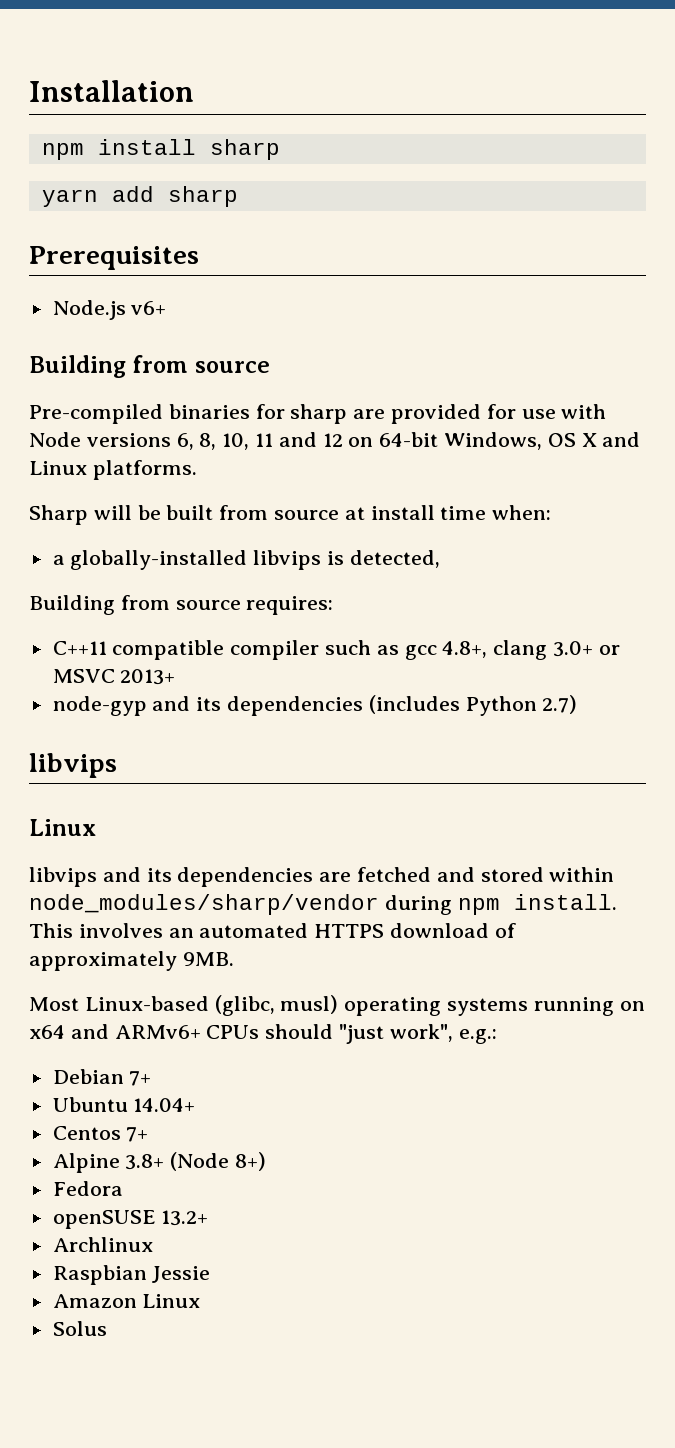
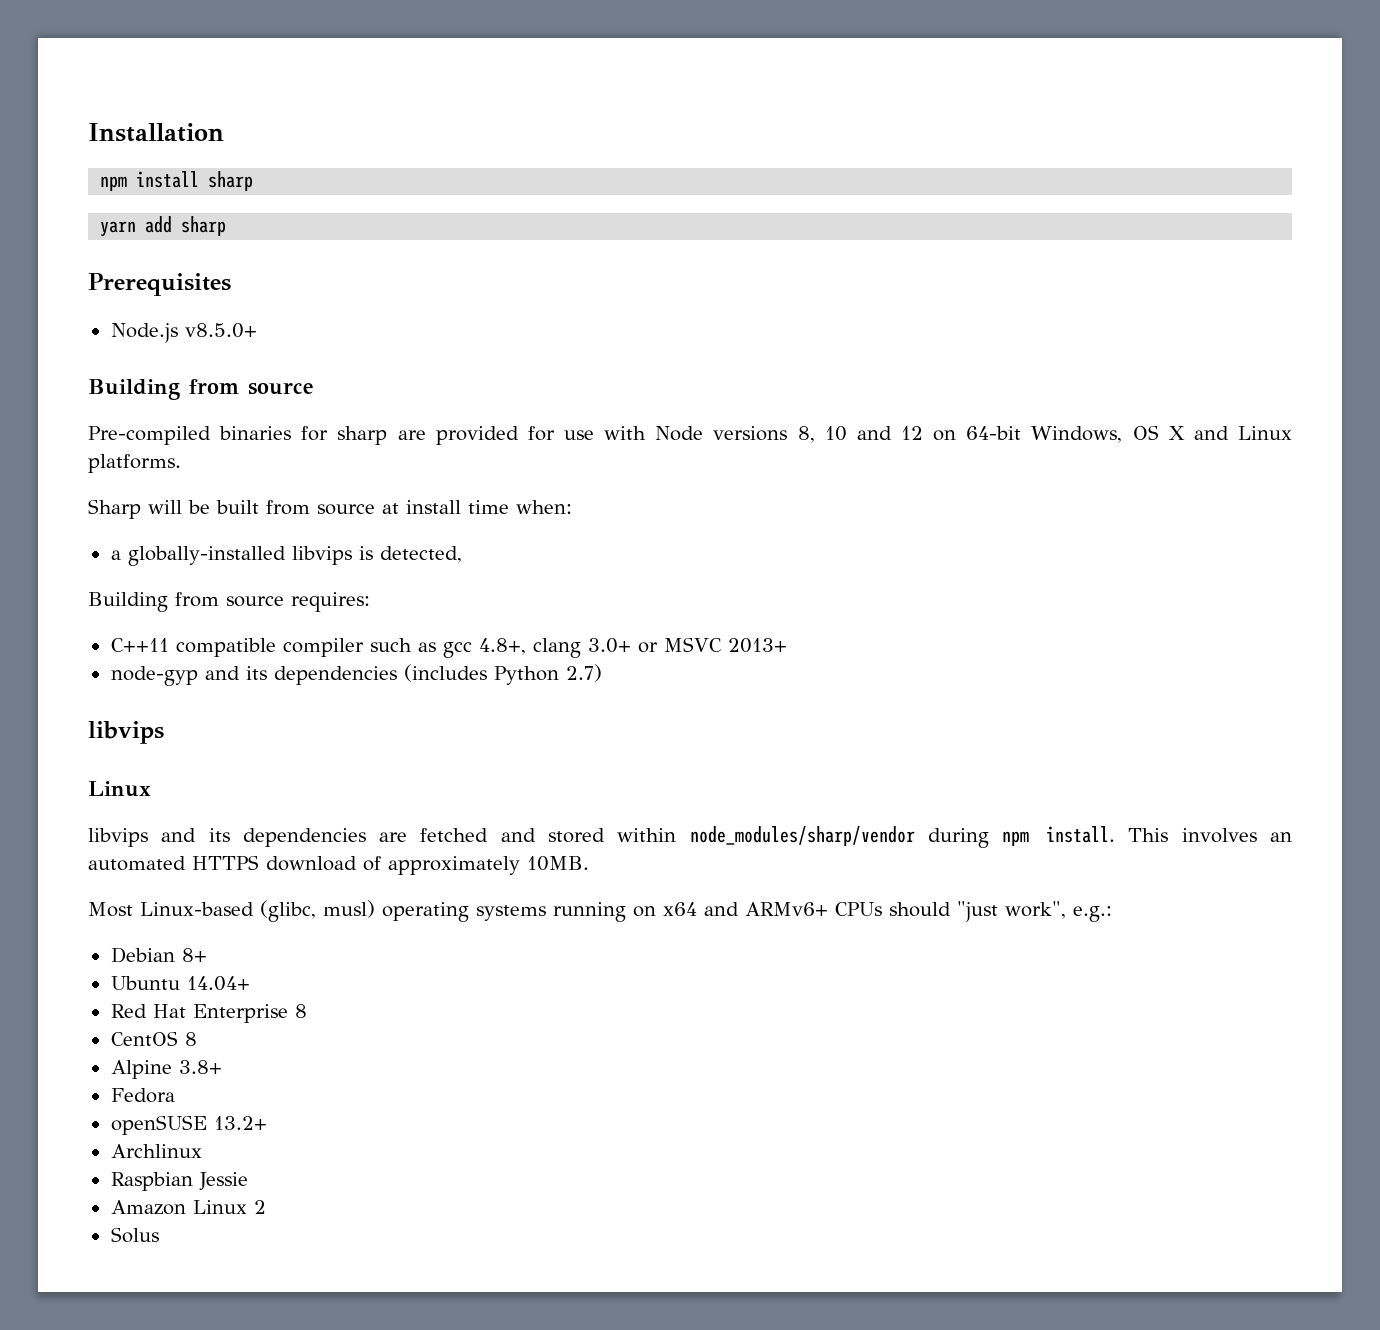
[131,301,167,315] v6+ -> [184,323,257,338] v8.5.0+
[176,433,274,450] 6, 8, 10, 11 -> [797,426,847,443] 8, 10
[182,952,234,966] 9MB. -> [527,856,589,871] 10MB.
[129,1071,152,1086] 7+ -> [181,948,207,962] 8+
[52,1126,149,1142] Centos 7+ -> [110,1004,307,1023] [110,1031,197,1046] Red Hat Enterprise 8 // CentOS 8
[170,1152,267,1171] (Node 8+) -> (222, 1067) none
(201, 1301) none -> [253,1200,266,1214] 2

